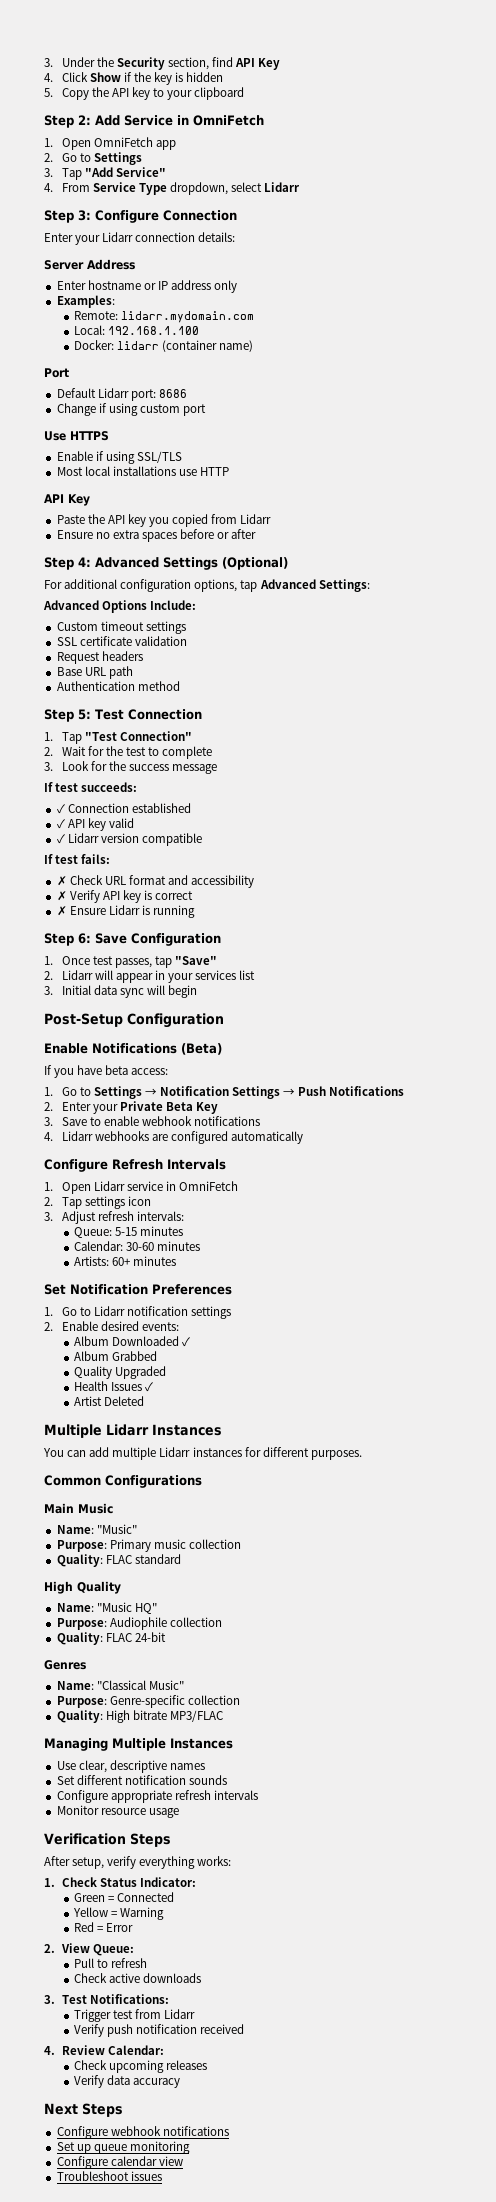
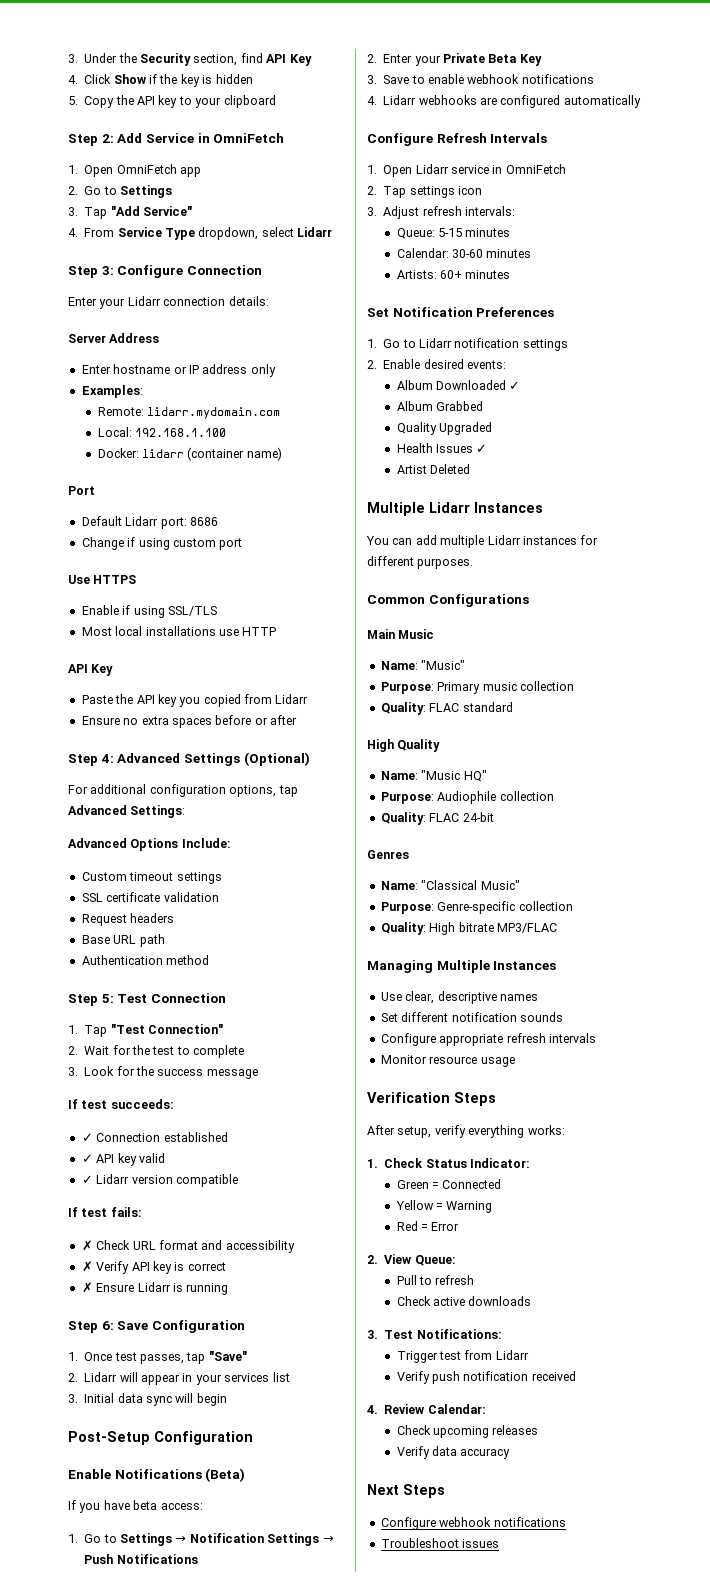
[56,2141,190,2154] [56,2156,183,2169] // Set up queue monitoring // Configure calendar view -> (566, 1522) none

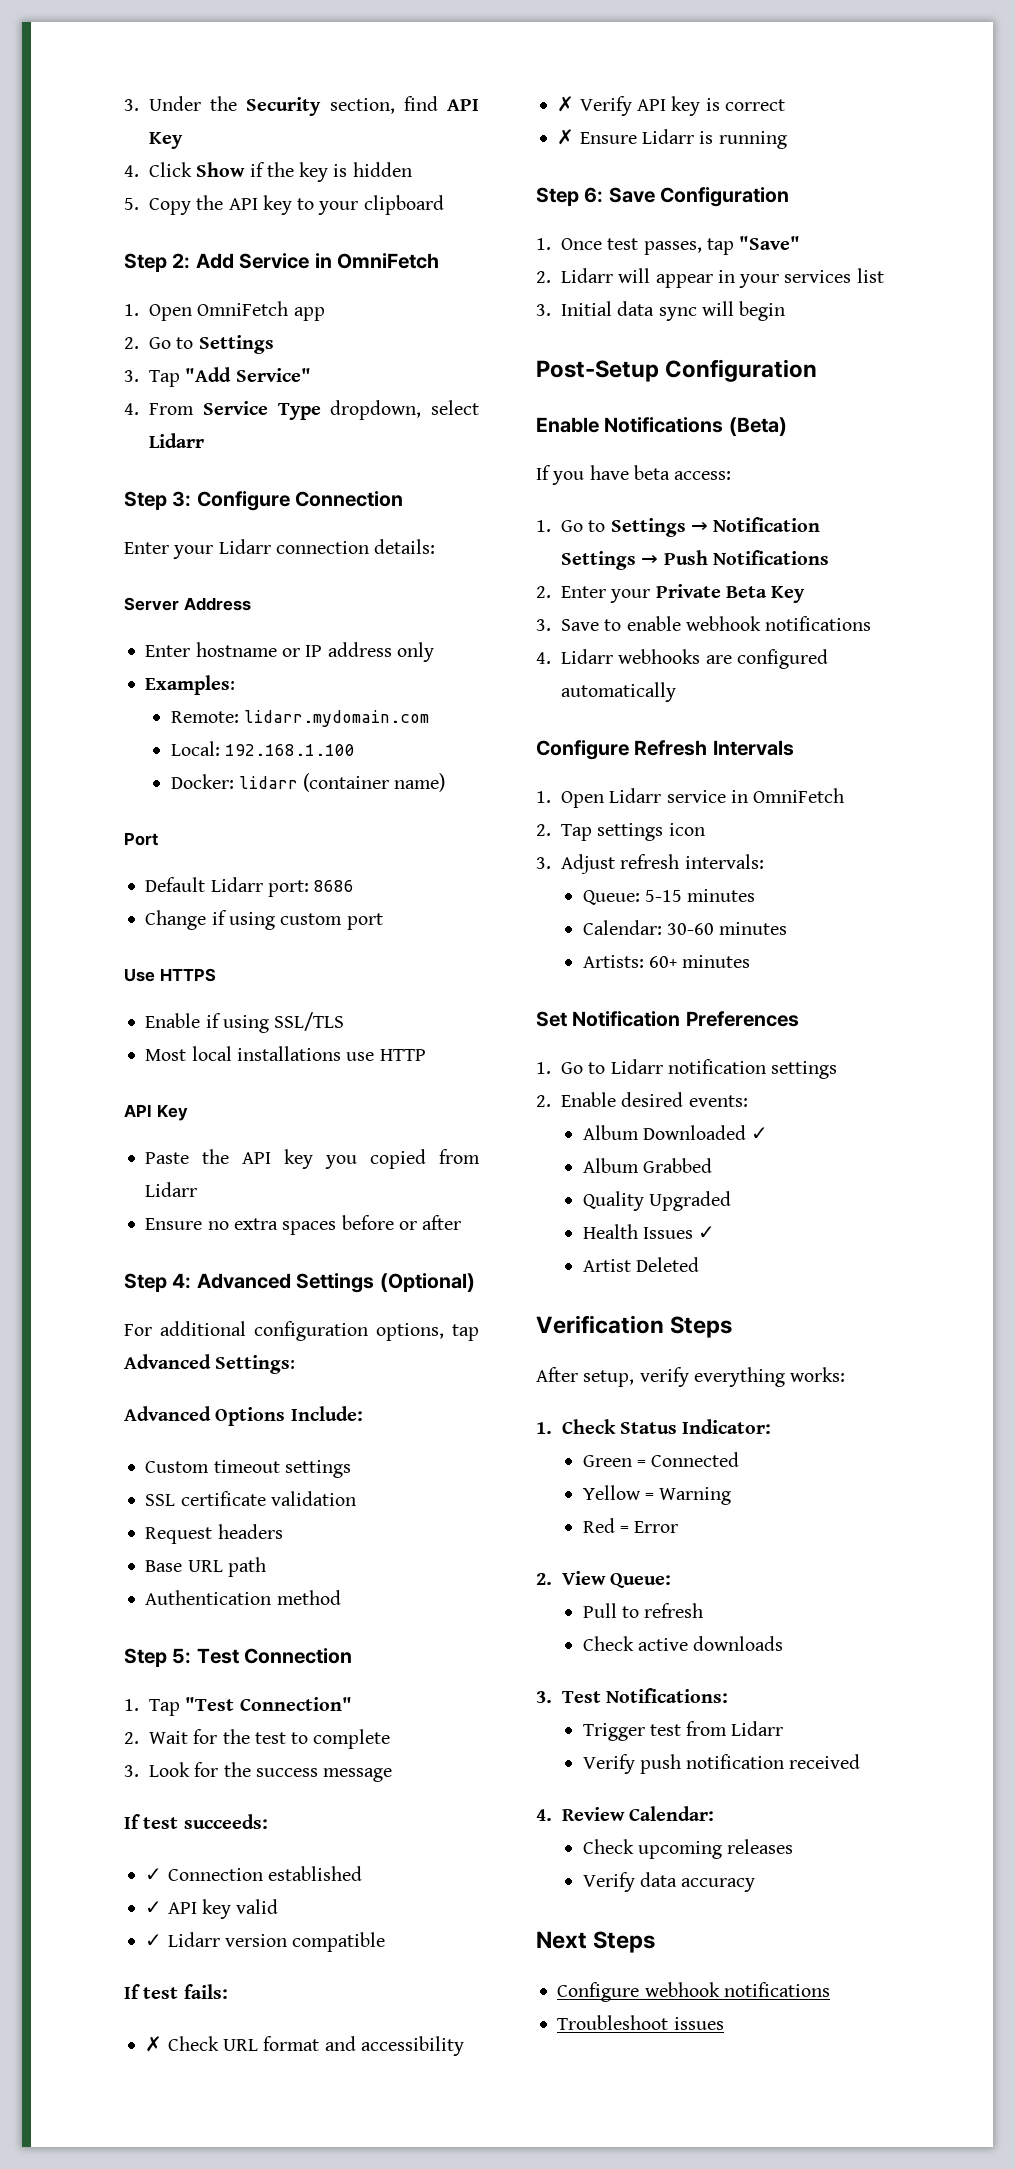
[367,502,543,516] [366,535,599,548] [367,556,474,569] [367,594,529,607] [367,629,435,639] [380,660,466,670] [380,681,574,694] [380,702,513,715] [367,739,441,752] [380,770,487,782] [380,791,554,804] [380,812,494,825] [367,850,409,859] [380,880,520,890] [380,901,573,914] [380,922,557,935] [367,960,557,973] [380,991,538,1004] [380,1012,563,1022] [380,1033,596,1046] [380,1055,515,1067] // Multiple Lidarr Instances // You can add multiple Lidarr instances for different purposes. // Common Configurations // Main Music // Name: "Music" // Purpose: Primary music collection // Quality: FLAC standard // High Quality // Name: "Music HQ" // Purpose: Audiophile collection // Quality: FLAC 24-bit // Genres // Name: "Classical Music" // Purpose: Genre-specific collection // Quality: High bitrate MP3/FLAC // Managing Multiple Instances // Use clear, descriptive names // Set different notification sounds // Configure appropriate refresh intervals // Monitor resource usage -> (699, 1264) none

